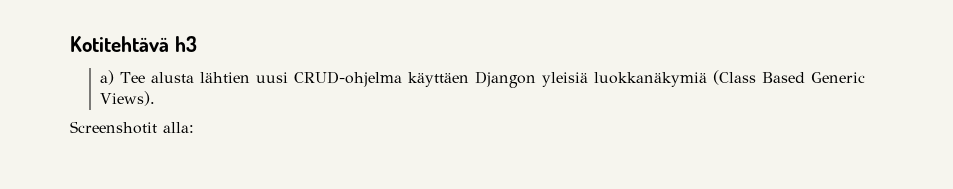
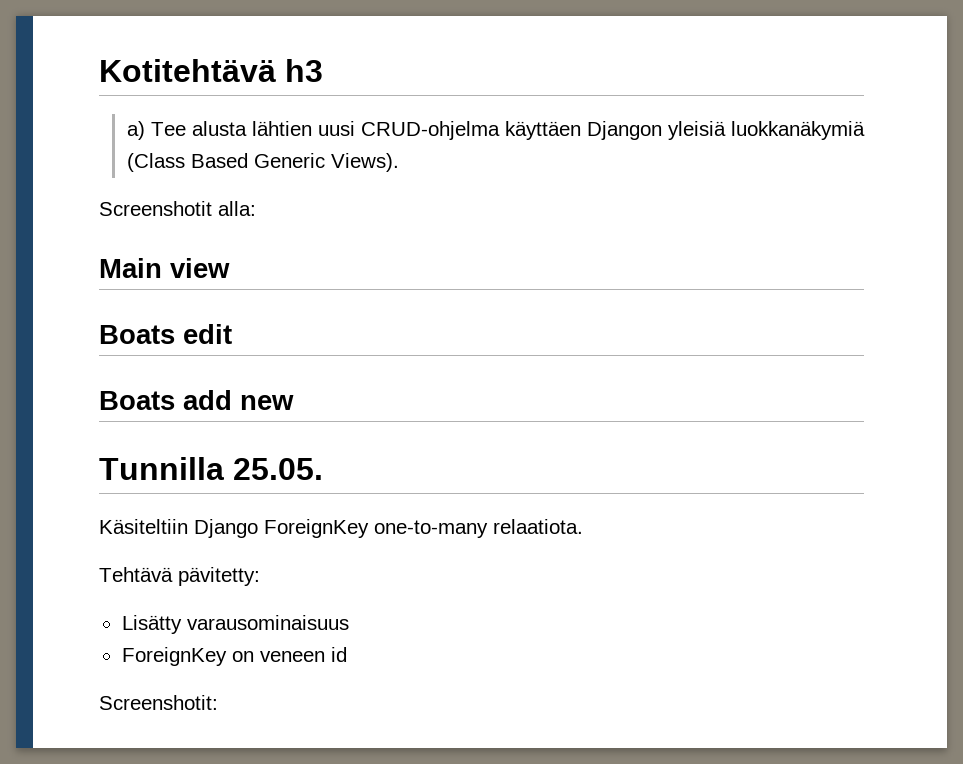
(194, 127) none -> [99,258,230,278] [99,324,232,344] [99,390,294,410] [99,457,323,480] [99,519,583,538] [99,567,260,586] [121,615,349,634] [121,647,347,666] [99,695,218,710] // Main view // Boats edit // Boats add new // Tunnilla 25.05. // Käsiteltiin Django ForeignKey one-to-many relaatiota. // Tehtävä pävitetty: // Lisätty varausominaisuus // ForeignKey on veneen id // Screenshotit:

